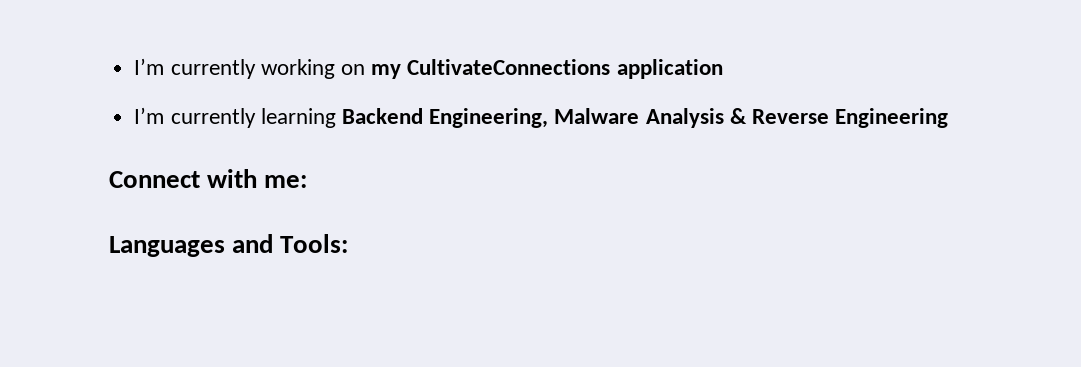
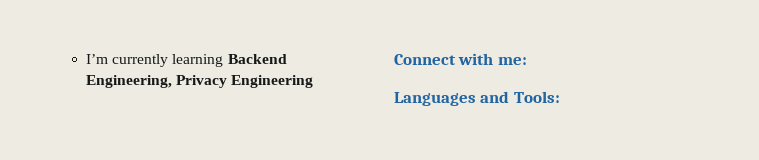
[134,58,723,79] [134,107,829,128] I’m currently working on my CultivateConnections application // I’m currently learning Backend Engineering, Malware Analysis & Reverse -> [86,54,287,67] [86,75,228,88] I’m currently learning Backend Engineering, Privacy

